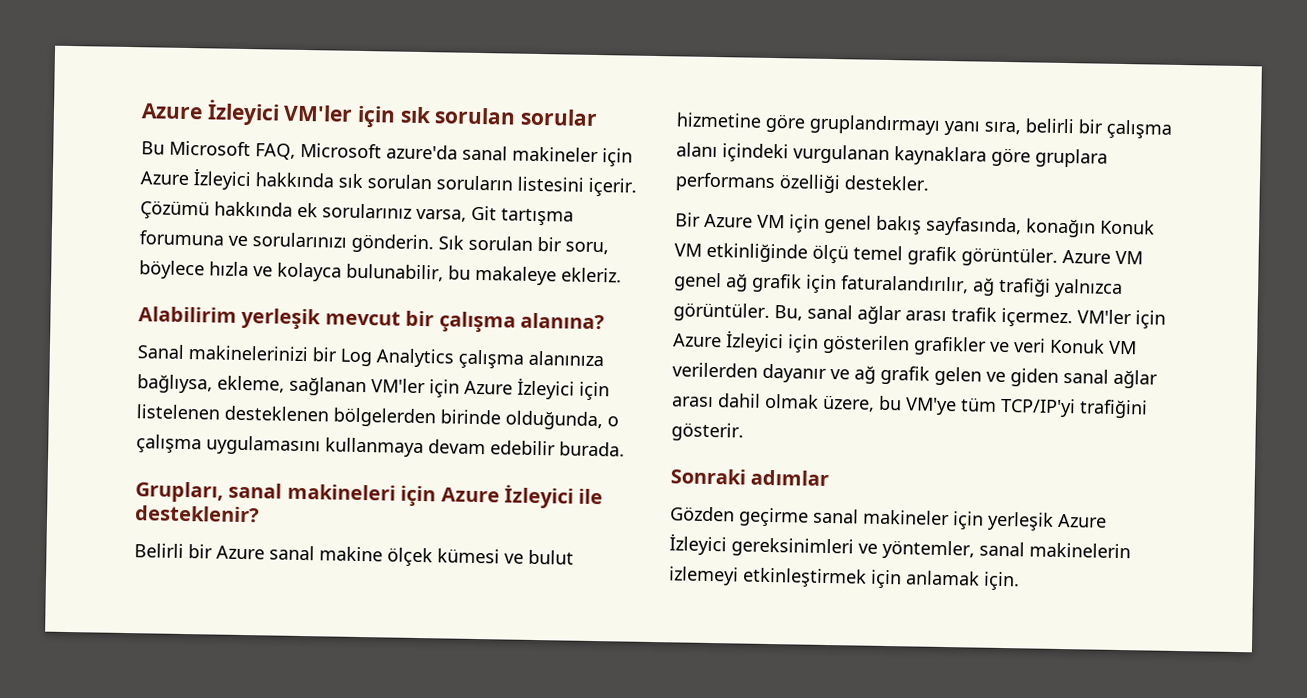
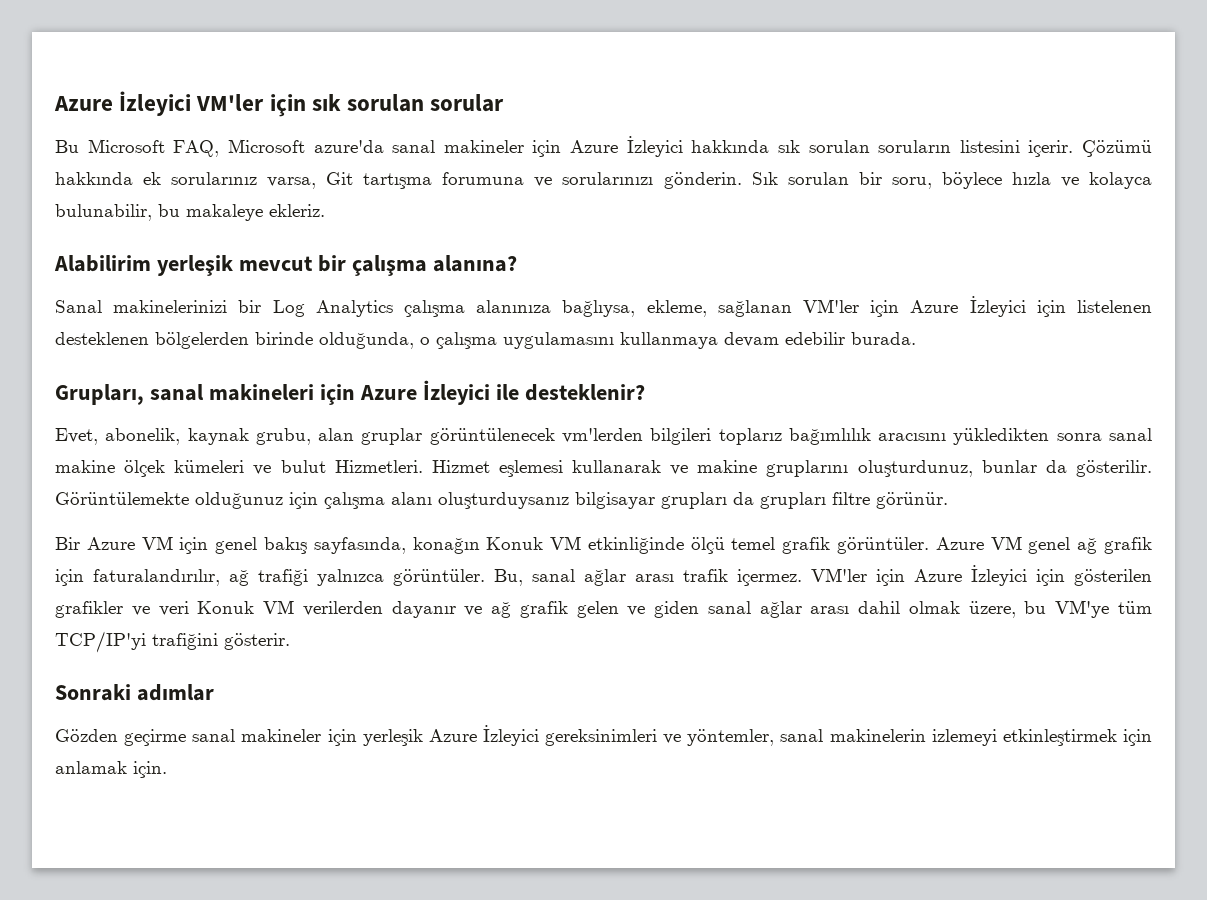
[134,543,265,560] Belirli bir Azure -> [55,428,1102,445] Evet, abonelik, kaynak grubu, alan gruplar görüntülenecek vm'lerden bilgileri toplarız bağımlılık aracısını yükledikten sonra
[437,548,500,564] kümesi -> [174,460,245,473] kümeleri
[676,112,1172,139] [676,142,1108,168] [675,172,929,194] hizmetine göre gruplandırmayı yanı sıra, belirli bir çalışma alanı içindeki vurgulanan kaynaklara göre gruplara performans özelliği destekler. -> [334,460,1152,477] [55,492,948,509] Hizmetleri. Hizmet eşlemesi kullanarak ve makine gruplarını oluşturdunuz, bunlar da gösterilir. Görüntülemekte olduğunuz için çalışma alanı oluşturduysanız bilgisayar grupları da grupları filtre görünür.

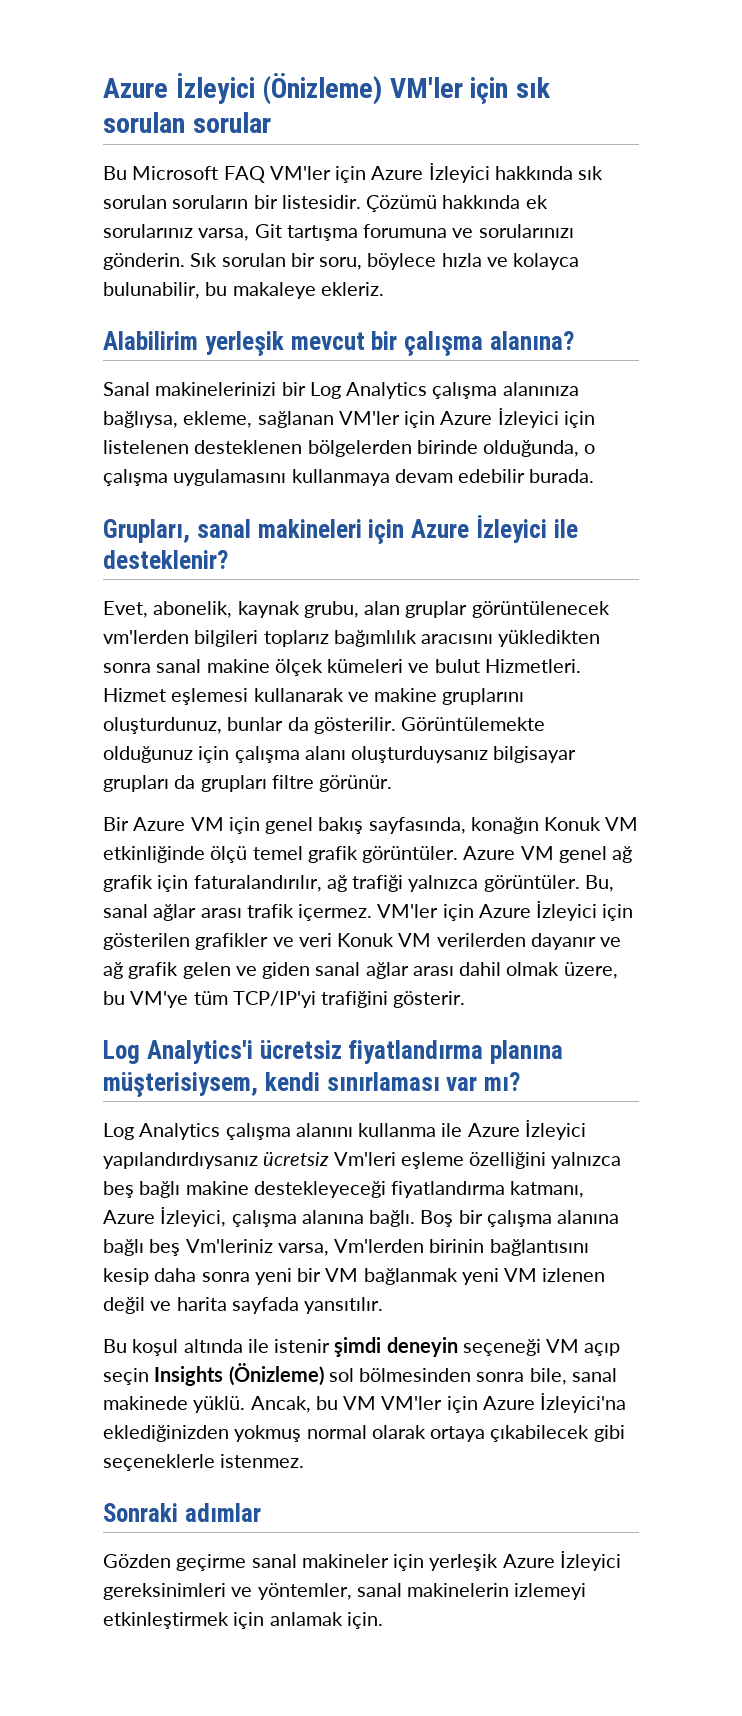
[54,91,192,116] Azure İzleyici -> [103,73,383,105] Azure İzleyici (Önizleme)
[173,139,524,157] FAQ, Microsoft azure'da sanal makineler -> [223,166,331,183] FAQ VM'ler
[959,140,1074,157] listesini içerir. -> [253,195,361,209] bir listesidir.
(290, 641) none -> [103,1040,563,1064] [103,1072,520,1097] [103,1120,586,1140] [103,1152,622,1169] [103,1181,585,1198] [103,1207,620,1227] [103,1239,589,1256] [103,1268,606,1285] [103,1297,384,1314] [103,1337,621,1357] [103,1363,617,1386] [103,1393,627,1413] [103,1425,625,1442] [103,1454,305,1471] // Log Analytics'i ücretsiz fiyatlandırma planına müşterisiysem, kendi sınırlaması var mı? // Log Analytics çalışma alanını kullanma ile Azure İzleyici yapılandırdıysanız ücretsiz Vm'leri eşleme özelliğini yalnızca beş bağlı makine destekleyeceği fiyatlandırma katmanı, Azure İzleyici, çalışma alanına bağlı. Boş bir çalışma alanına bağlı beş Vm'leriniz varsa, Vm'lerden birinin bağlantısını kesip daha sonra yeni bir VM bağlanmak yeni VM izlenen değil ve harita sayfada yansıtılır. // Bu koşul altında ile istenir şimdi deneyin seçeneği VM açıp seçin Insights (Önizleme) sol bölmesinden sonra bile, sanal makinede yüklü. Ancak, bu VM VM'ler için Azure İzleyici'na eklediğinizden yokmuş normal olarak ortaya çıkabilecek gibi seçeneklerle istenmez.

